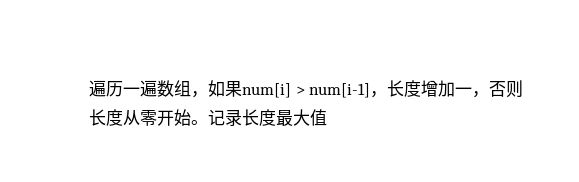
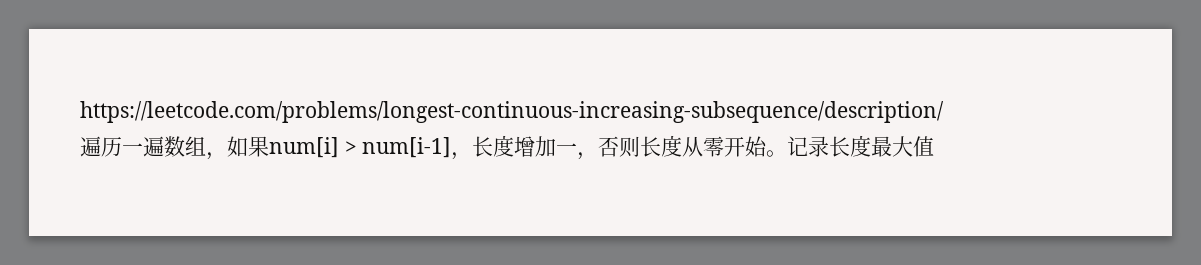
(89, 88) none -> [80,101,944,123] https://leetcode.com/problems/longest-continuous-increasing-subsequence/description/ //

